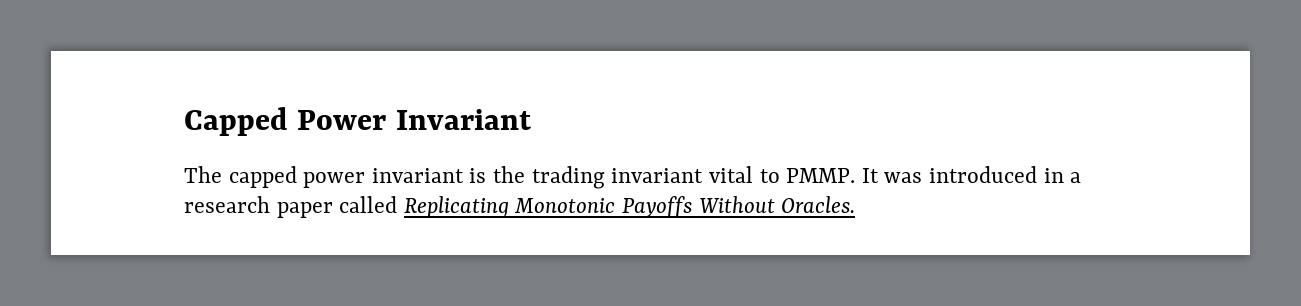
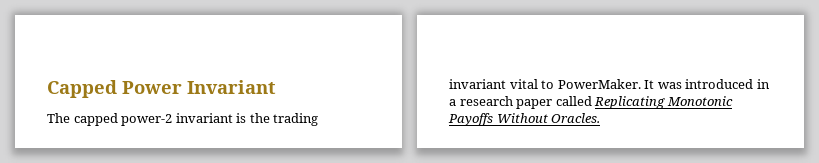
[303,172,366,188] power -> [121,114,173,126] power-2
[786,168,856,183] PMMP. -> [557,79,641,89] PowerMaker.

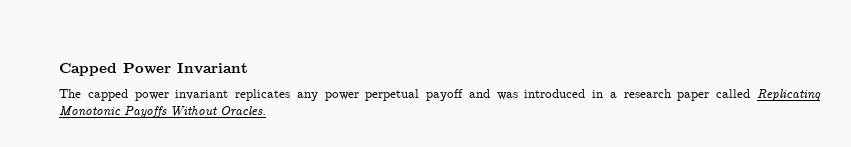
[121,113,319,126] [449,79,655,89] power-2 invariant is the trading invariant vital to PowerMaker. It -> [134,89,490,101] power invariant replicates any power perpetual payoff and

